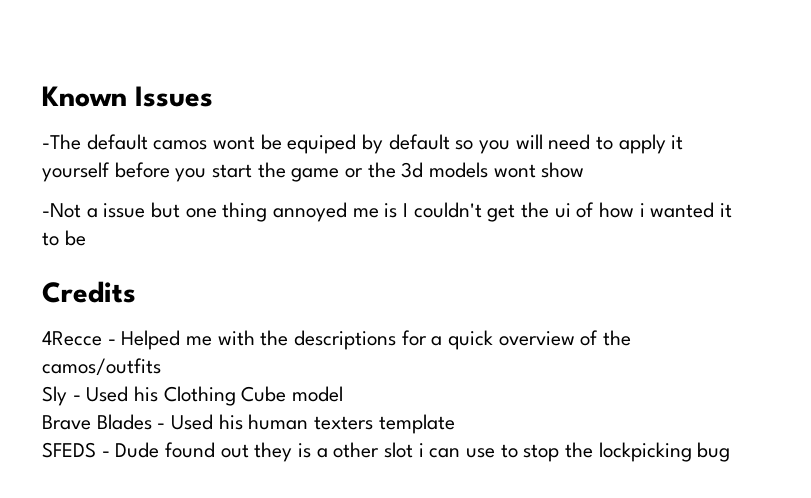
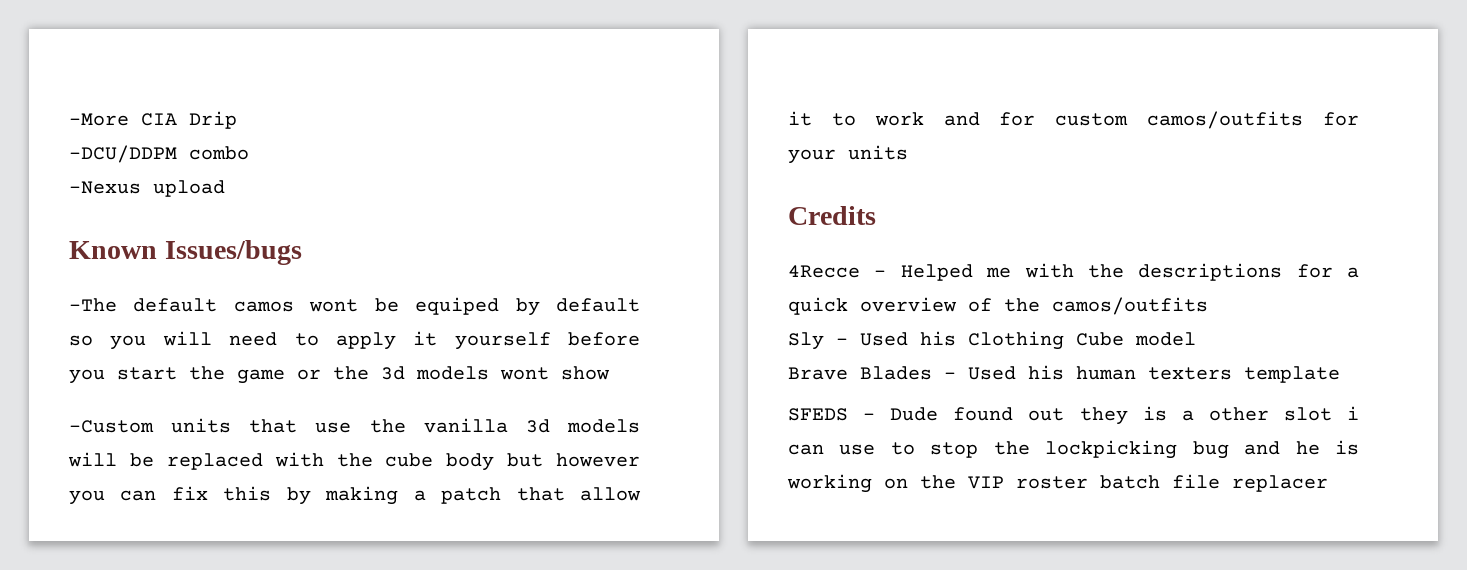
[42,86,213,107] Known Issues -> [69,111,237,129] [69,145,249,163] [69,180,225,197] [69,240,302,265] -More CIA Drip // -DCU/DDPM combo // -Nexus upload // Known Issues/bugs
[42,202,733,222] [42,230,86,246] -Not a issue but one thing annoyed me is I couldn't get the ui of how i wanted it to be -> [69,418,641,433] [68,452,640,471] [69,486,641,505] [788,111,1359,129] [788,145,908,164] -Custom units that use the vanilla 3d models will be replaced with the cube body but however you can fix this by making a patch that allow it to work and for custom camos/outfits for your units
(731, 452) none -> [1244,440,1359,455] [787,474,1328,493] and he is working on the VIP roster batch file replacer

